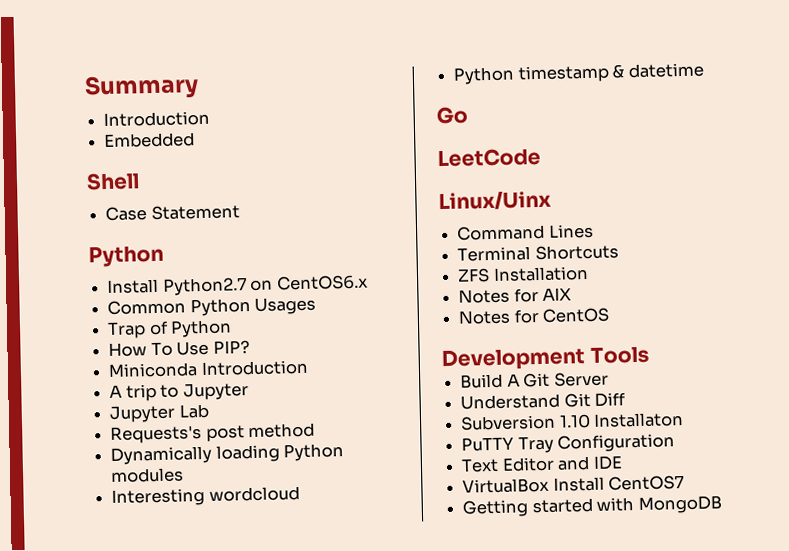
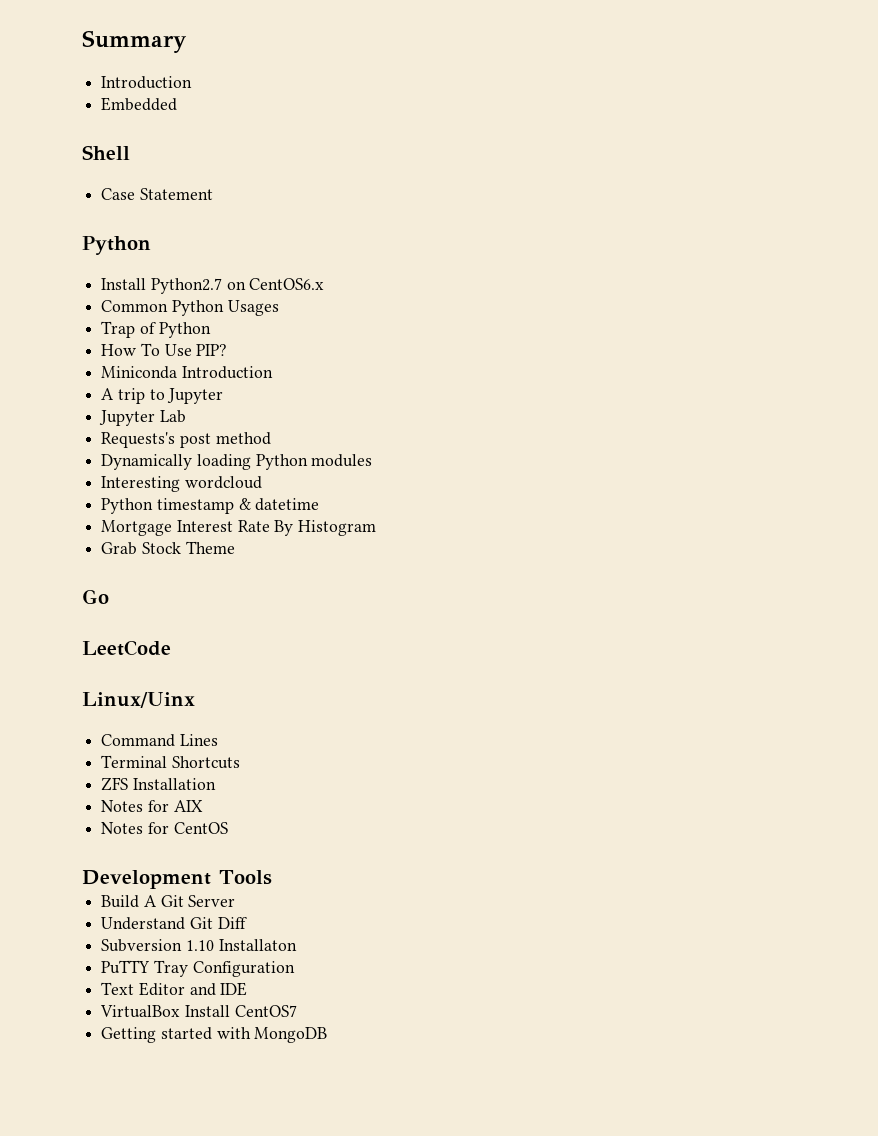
(704, 70) none -> [101,520,377,536] [101,541,235,555] // Mortgage Interest Rate By Histogram // Grab Stock Theme

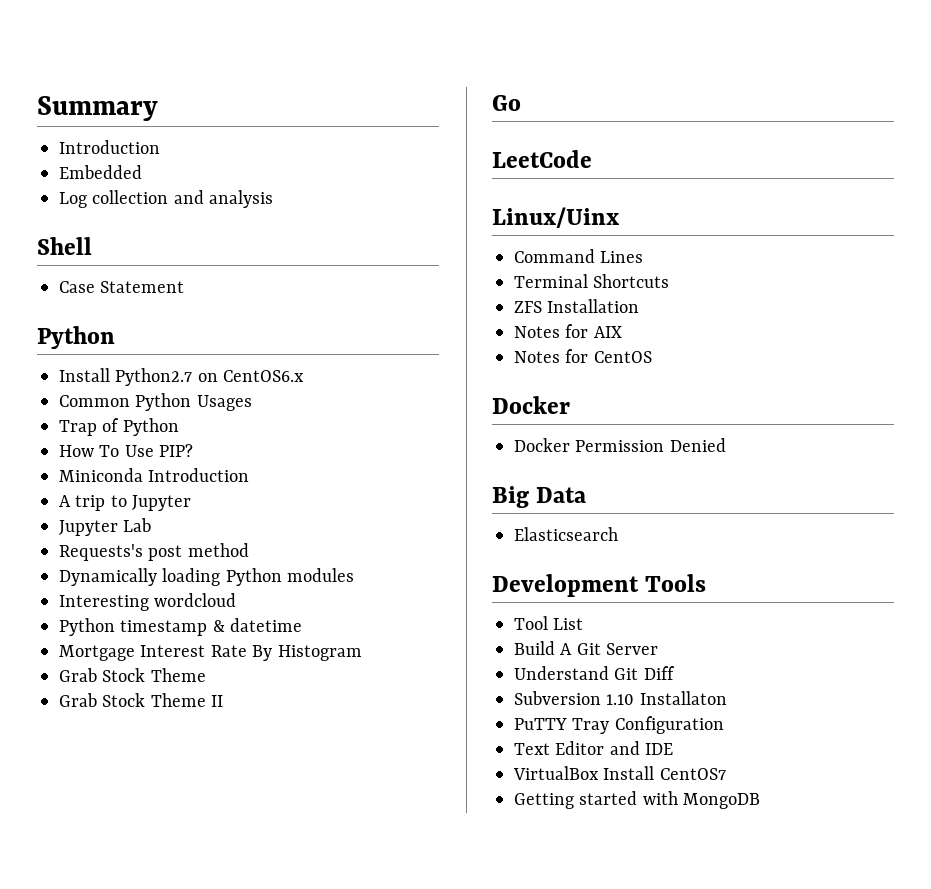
(178, 104) none -> [59,190,274,208] // Log collection and analysis
(235, 547) none -> [59,693,224,707] // Grab Stock Theme II
(228, 828) none -> [492,396,570,414] [514,438,726,452] [492,486,587,508] [514,527,618,541] // Docker // Docker Permission Denied // Big Data // Elasticsearch
(272, 877) none -> [514,616,584,630] // Tool List

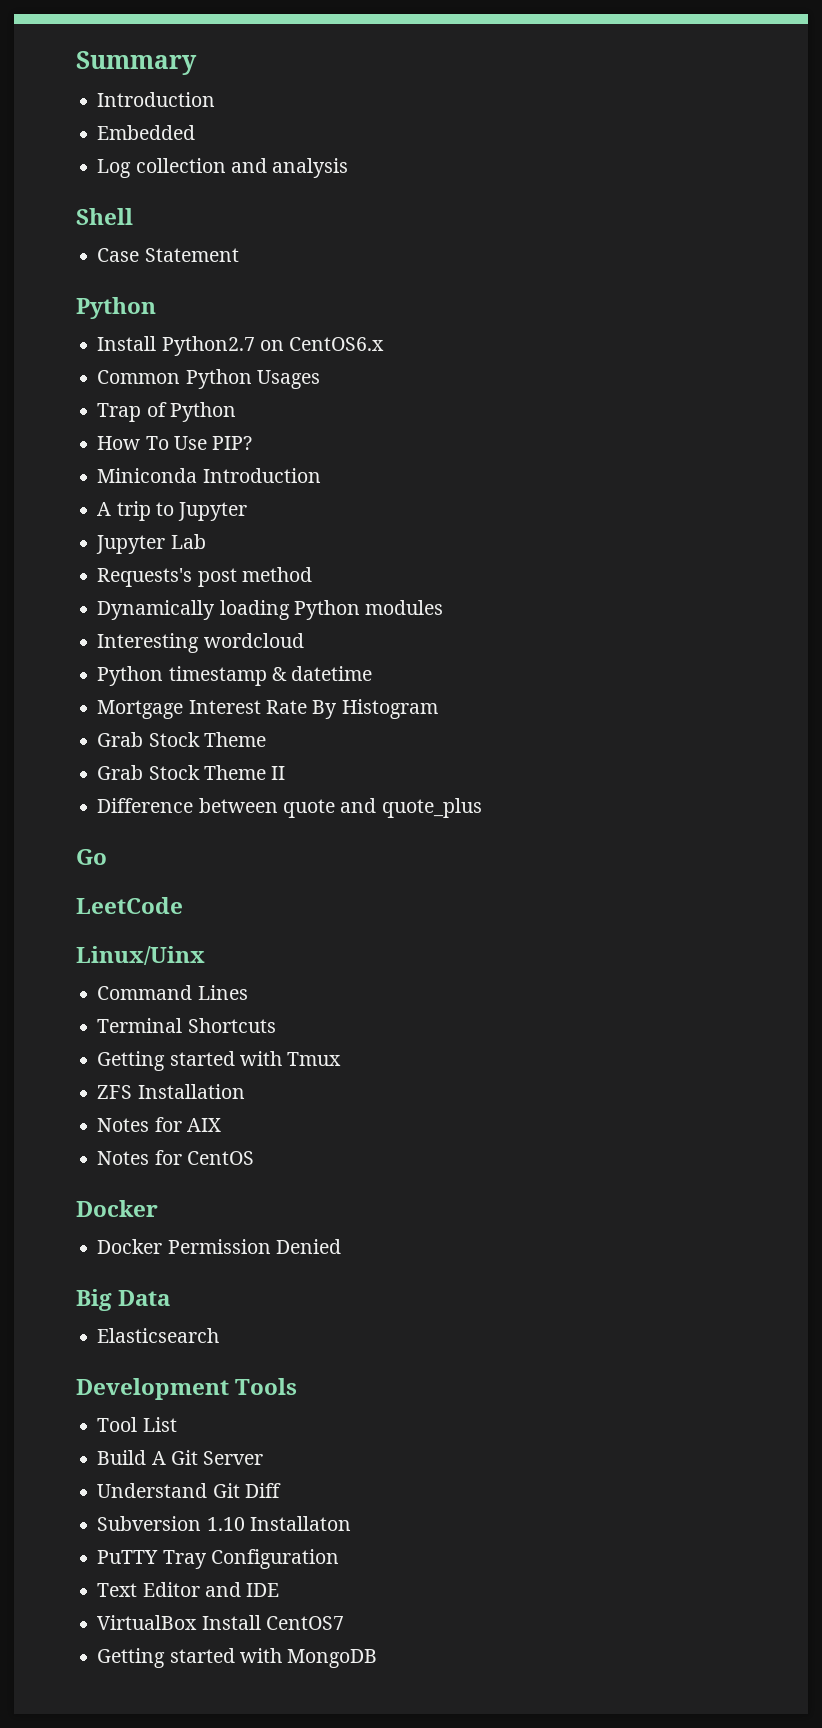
(224, 701) none -> [97,798,482,818] // Difference between quote and quote_plus
(670, 281) none -> [97,1051,342,1071] // Getting started with Tmux

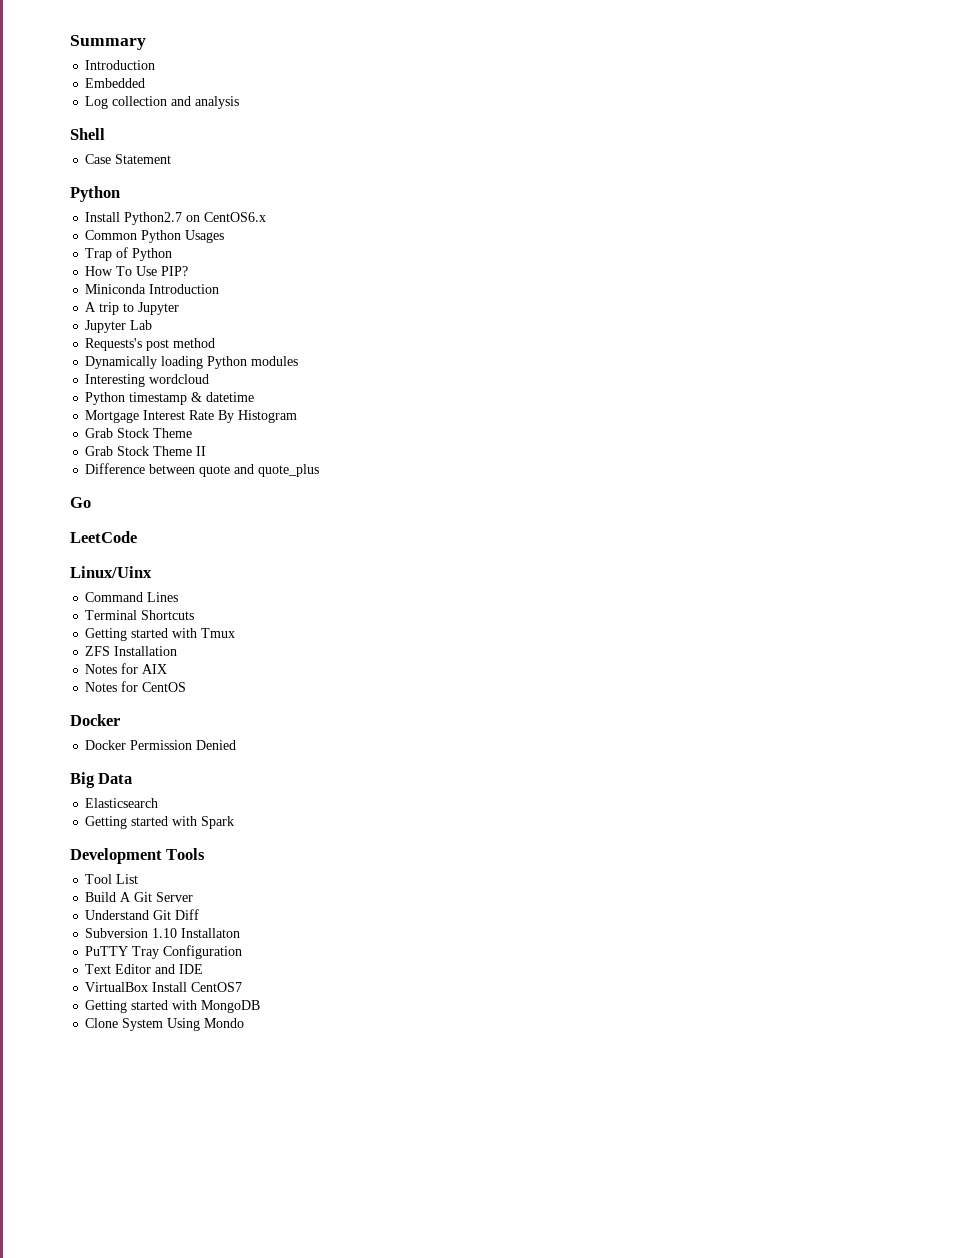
(220, 1335) none -> [85,816,235,829] // Getting started with Spark
(378, 1658) none -> [85,1018,245,1031] // Clone System Using Mondo

